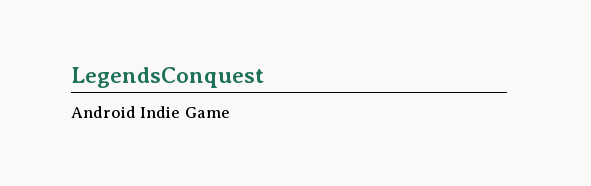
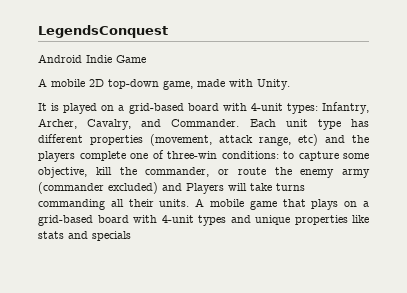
(230, 112) none -> [38,78,290,90] [38,102,369,114] [38,118,369,130] [38,134,369,146] [38,150,369,162] [38,167,370,178] [38,182,305,194] [38,198,370,210] [38,215,369,226] [38,231,131,241] // A mobile 2D top-down game, made with Unity. // It is played on a grid-based board with 4-unit types: Infantry, Archer, Cavalry, and Commander. Each unit type has different properties (movement, attack range, etc) and the players complete one of three-win conditions: to capture some objective, kill the commander, or route the enemy army (commander excluded) and Players will take turns commanding all their units. A mobile game that plays on a grid-based board with 4-unit types and unique properties like stats and specials

